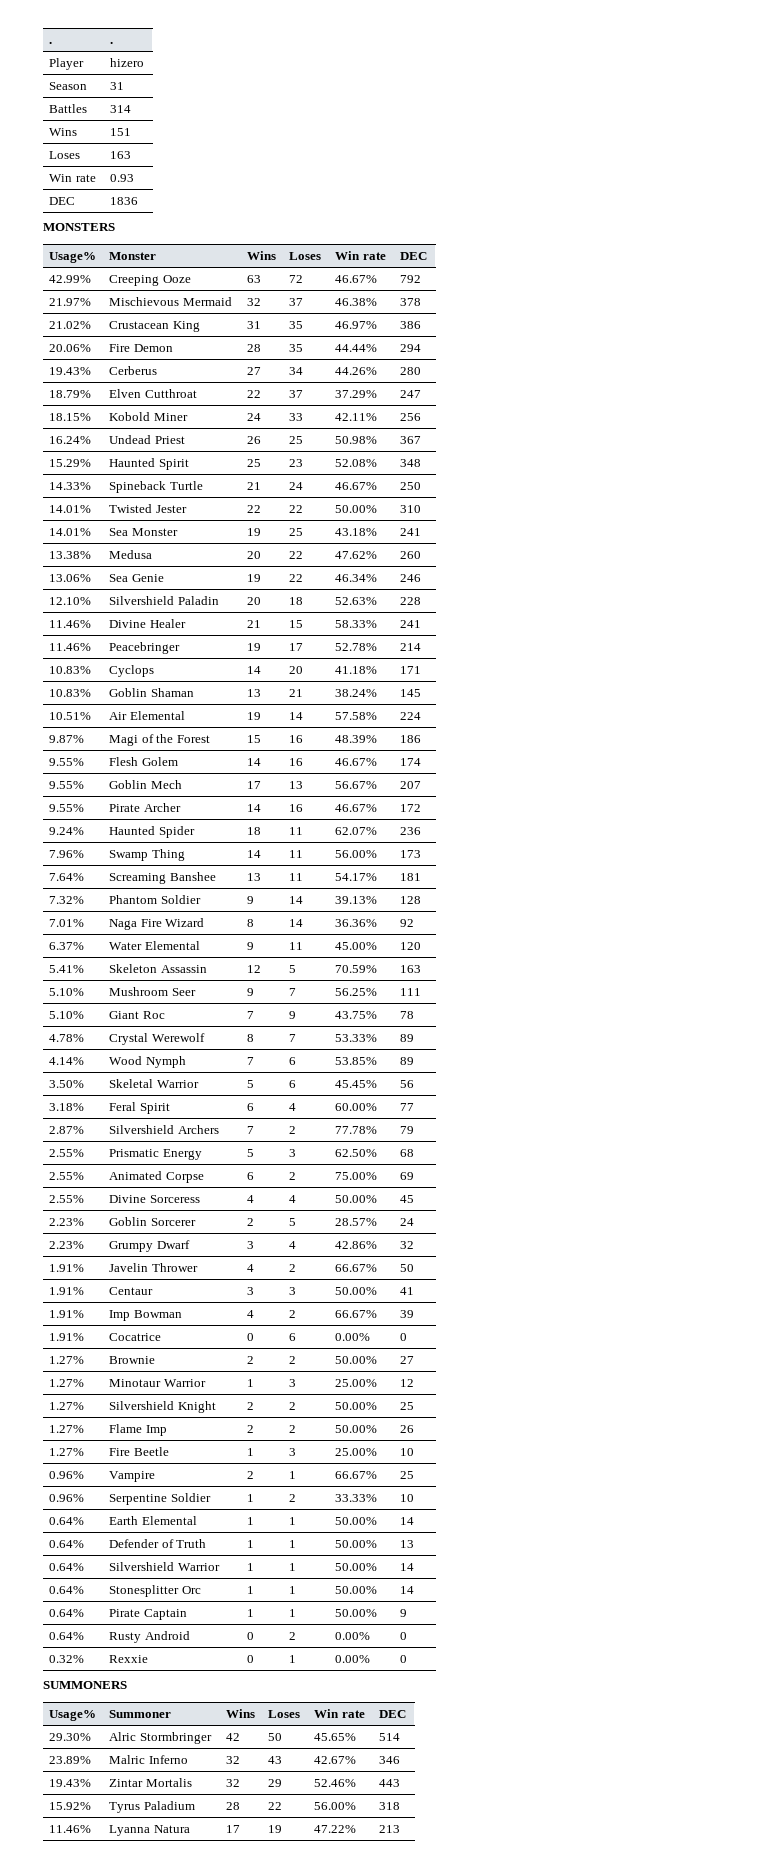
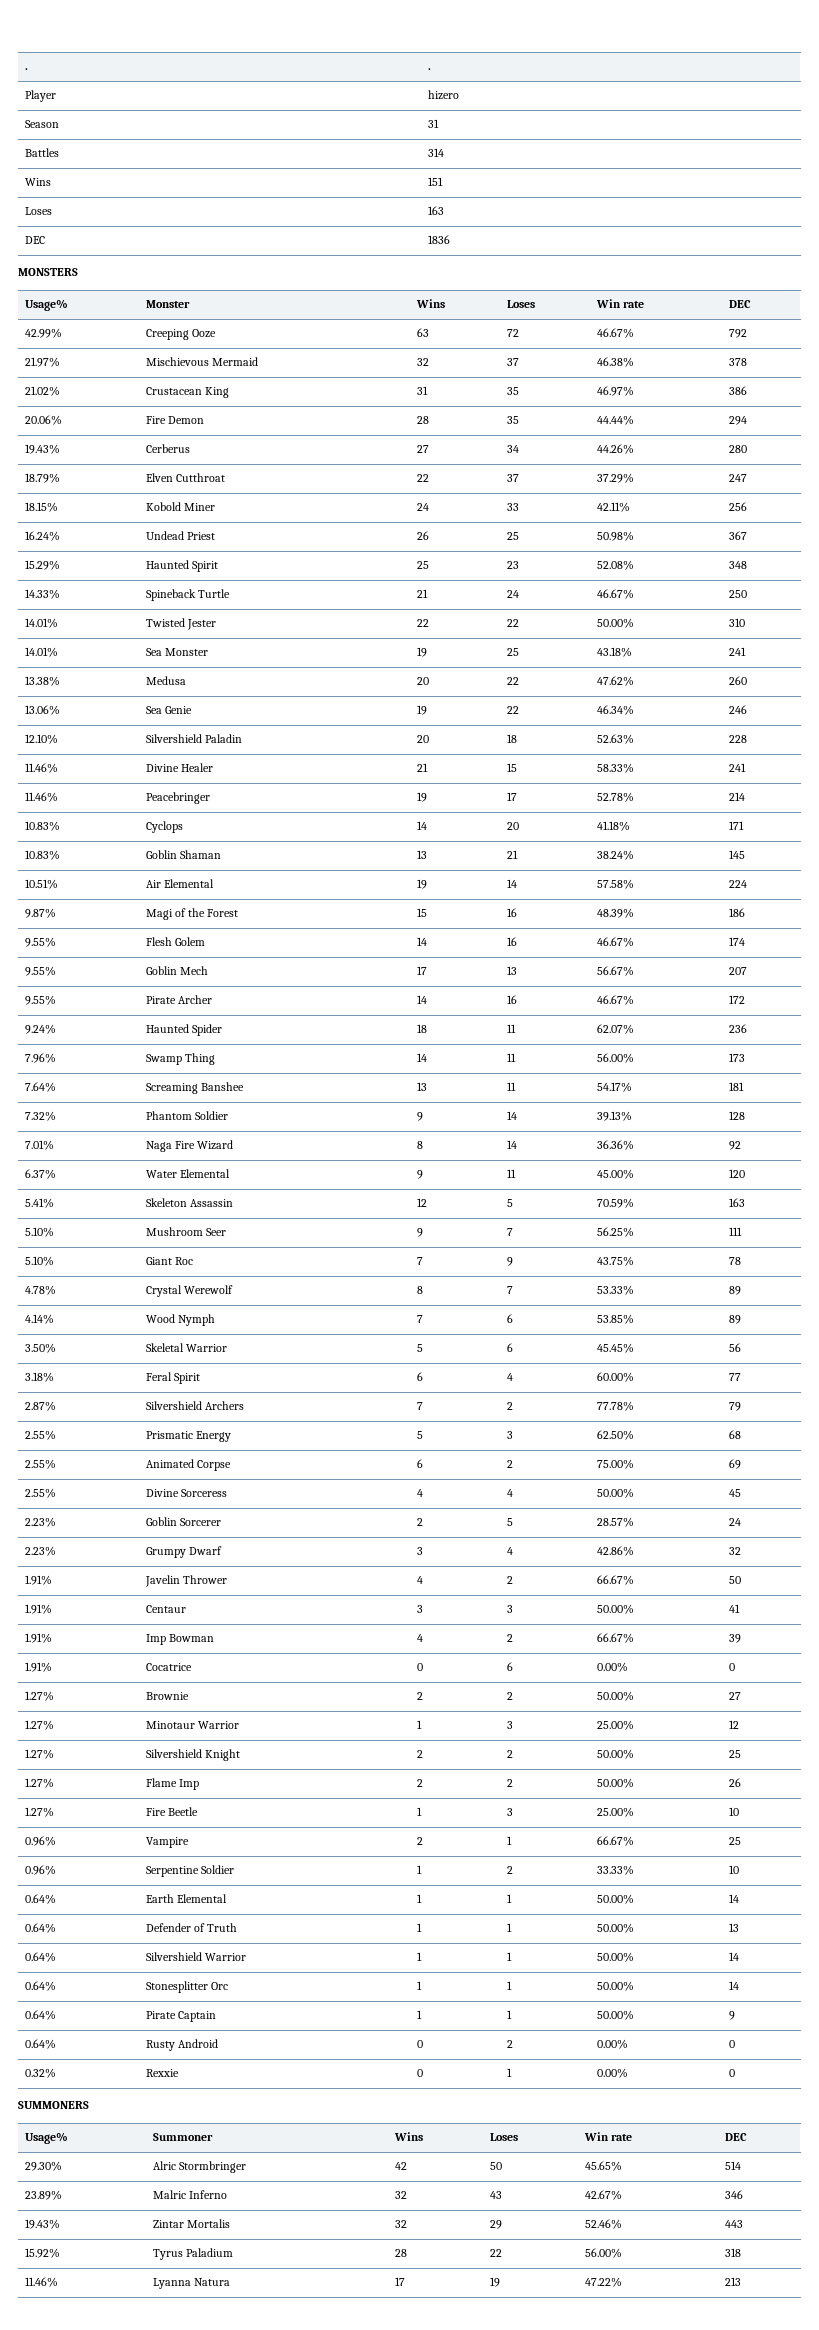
[49,174,96,182] [110,174,135,182] // Win rate | 0.93 -> (444, 210) none

